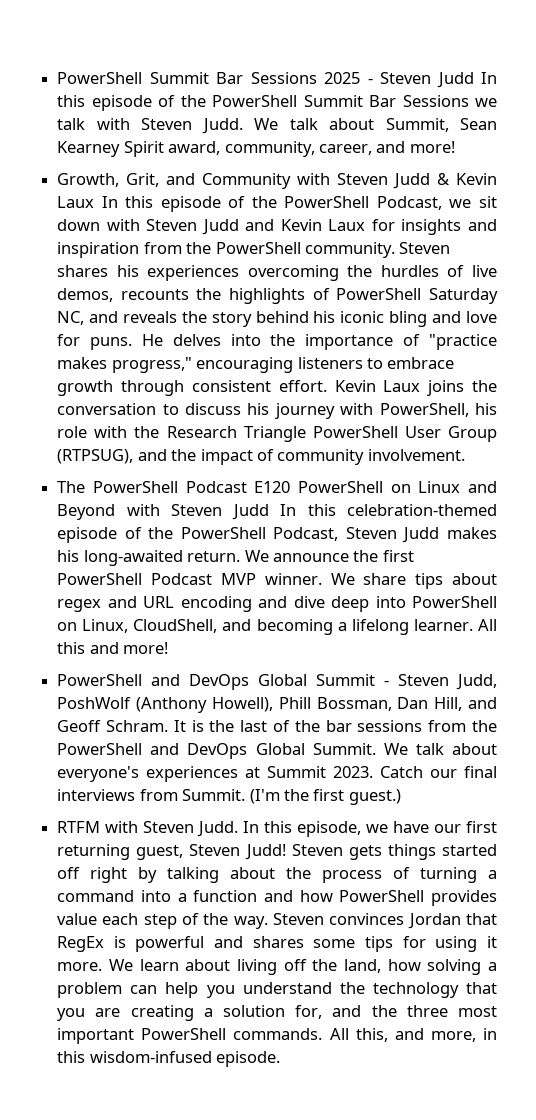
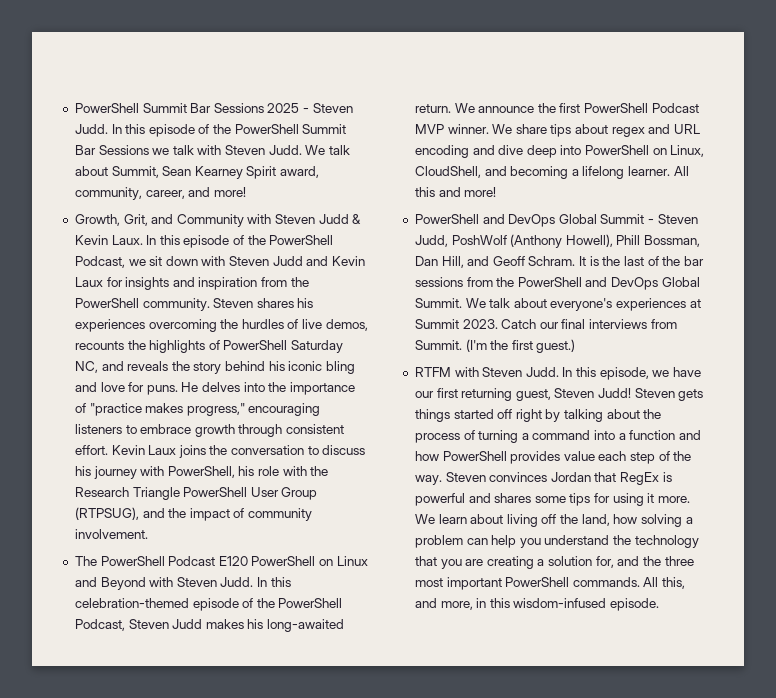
[436,72,474,88] Judd -> [74,124,108,134] Judd.
[57,196,95,208] Laux -> [111,235,143,245] Laux.
[231,504,269,520] Judd -> [220,577,254,587] Judd.

